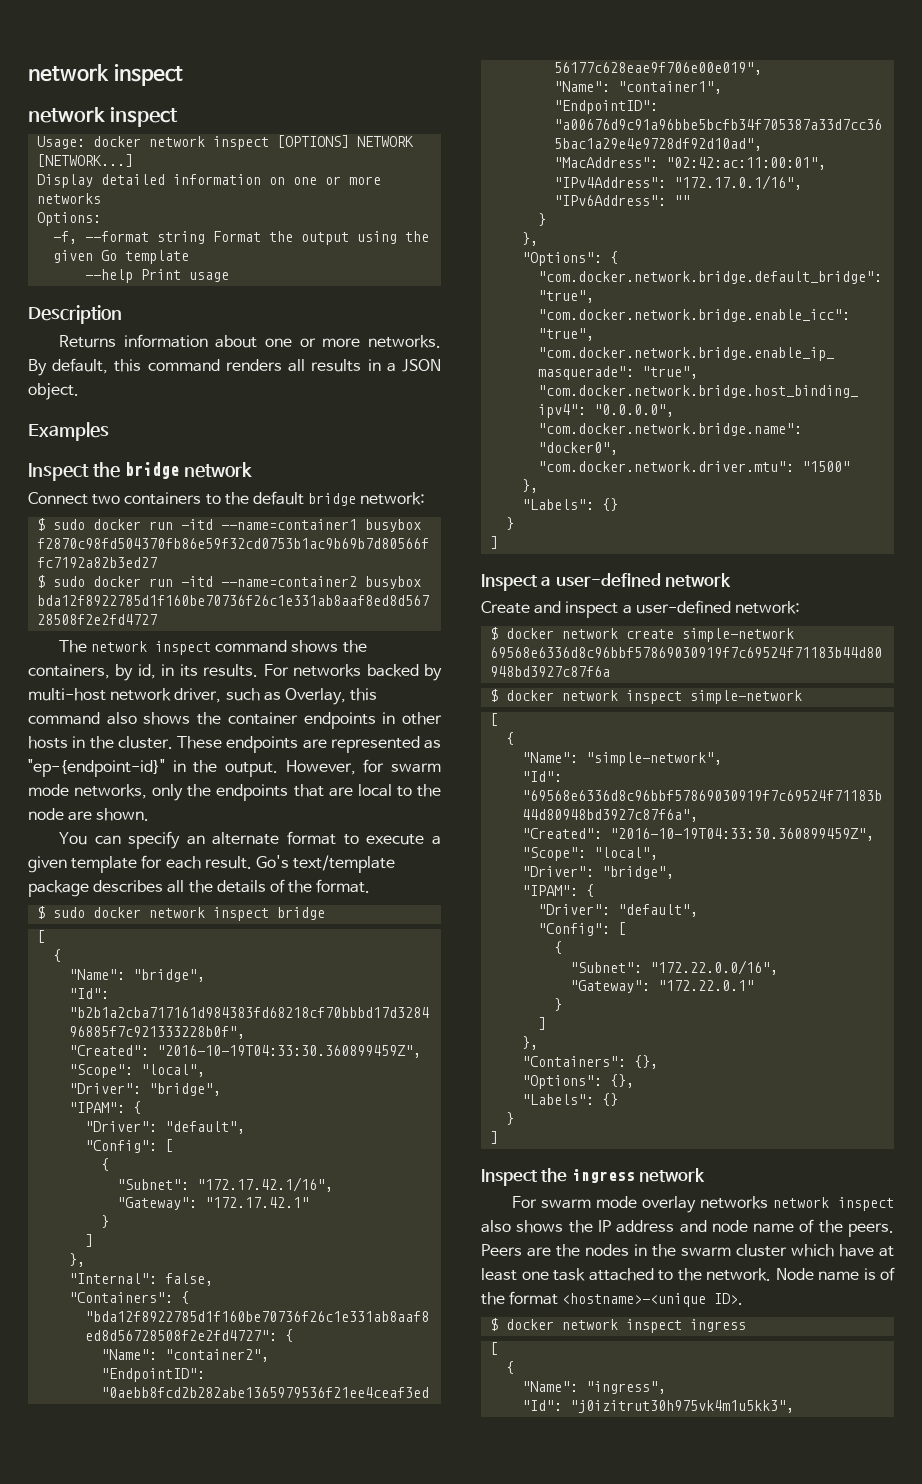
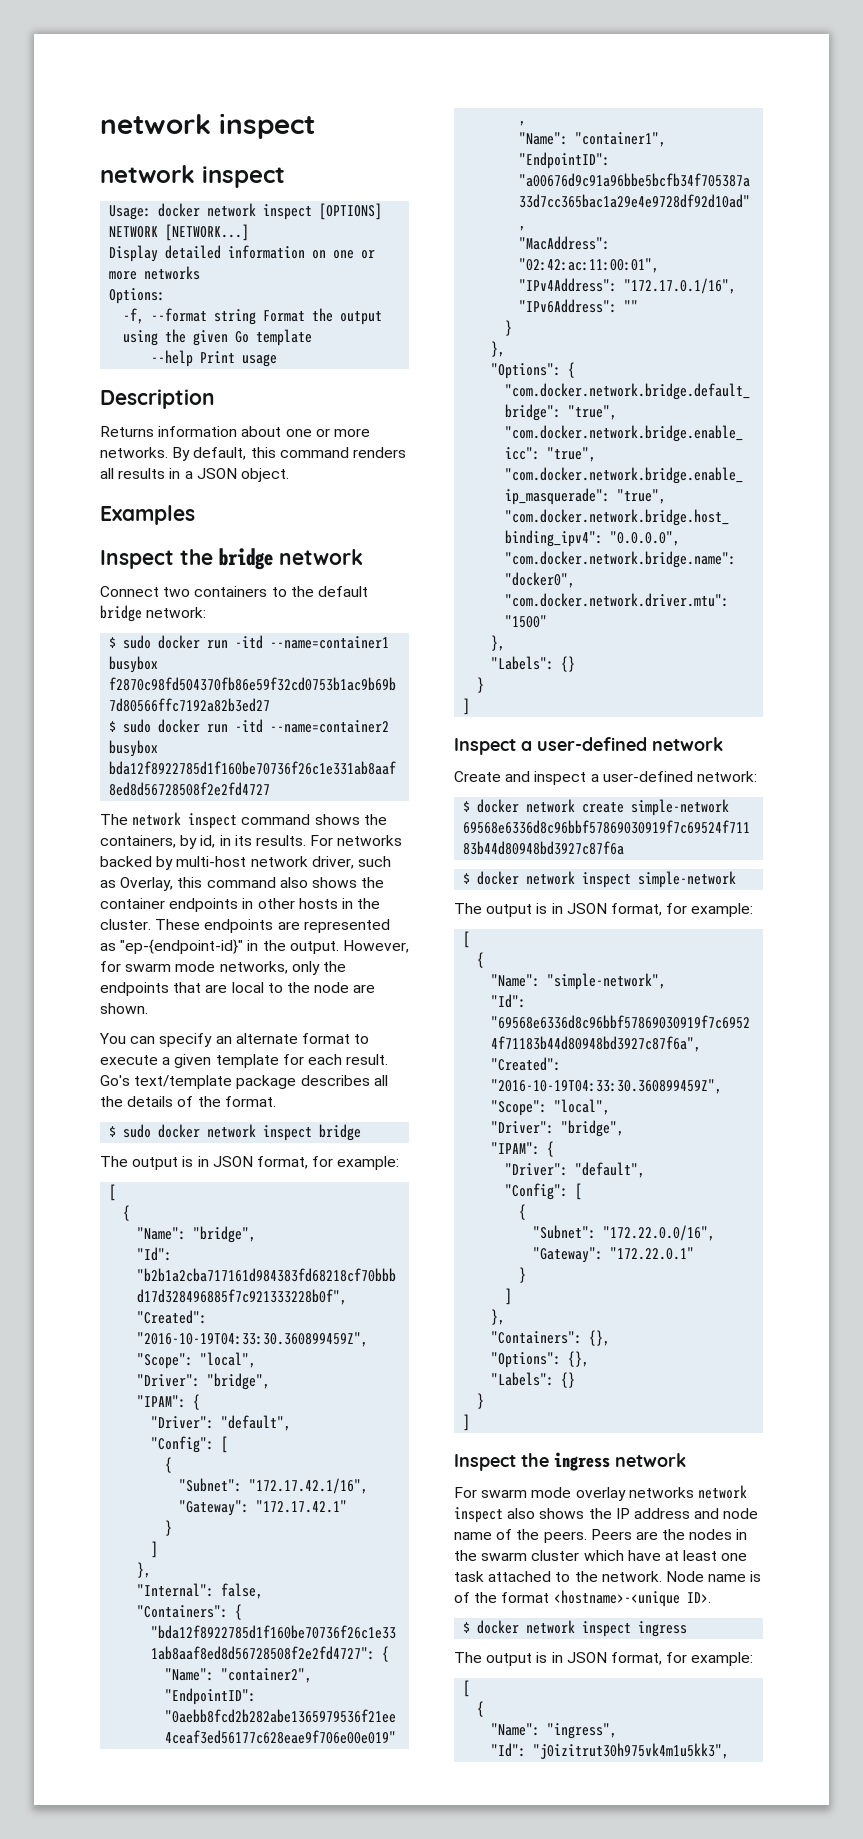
(326, 913) none -> [100,1156,400,1170] // The output is in JSON format, for example:
(803, 697) none -> [454,903,754,917] // The output is in JSON format, for example:
(747, 1325) none -> [454,1652,754,1666] // The output is in JSON format, for example:

